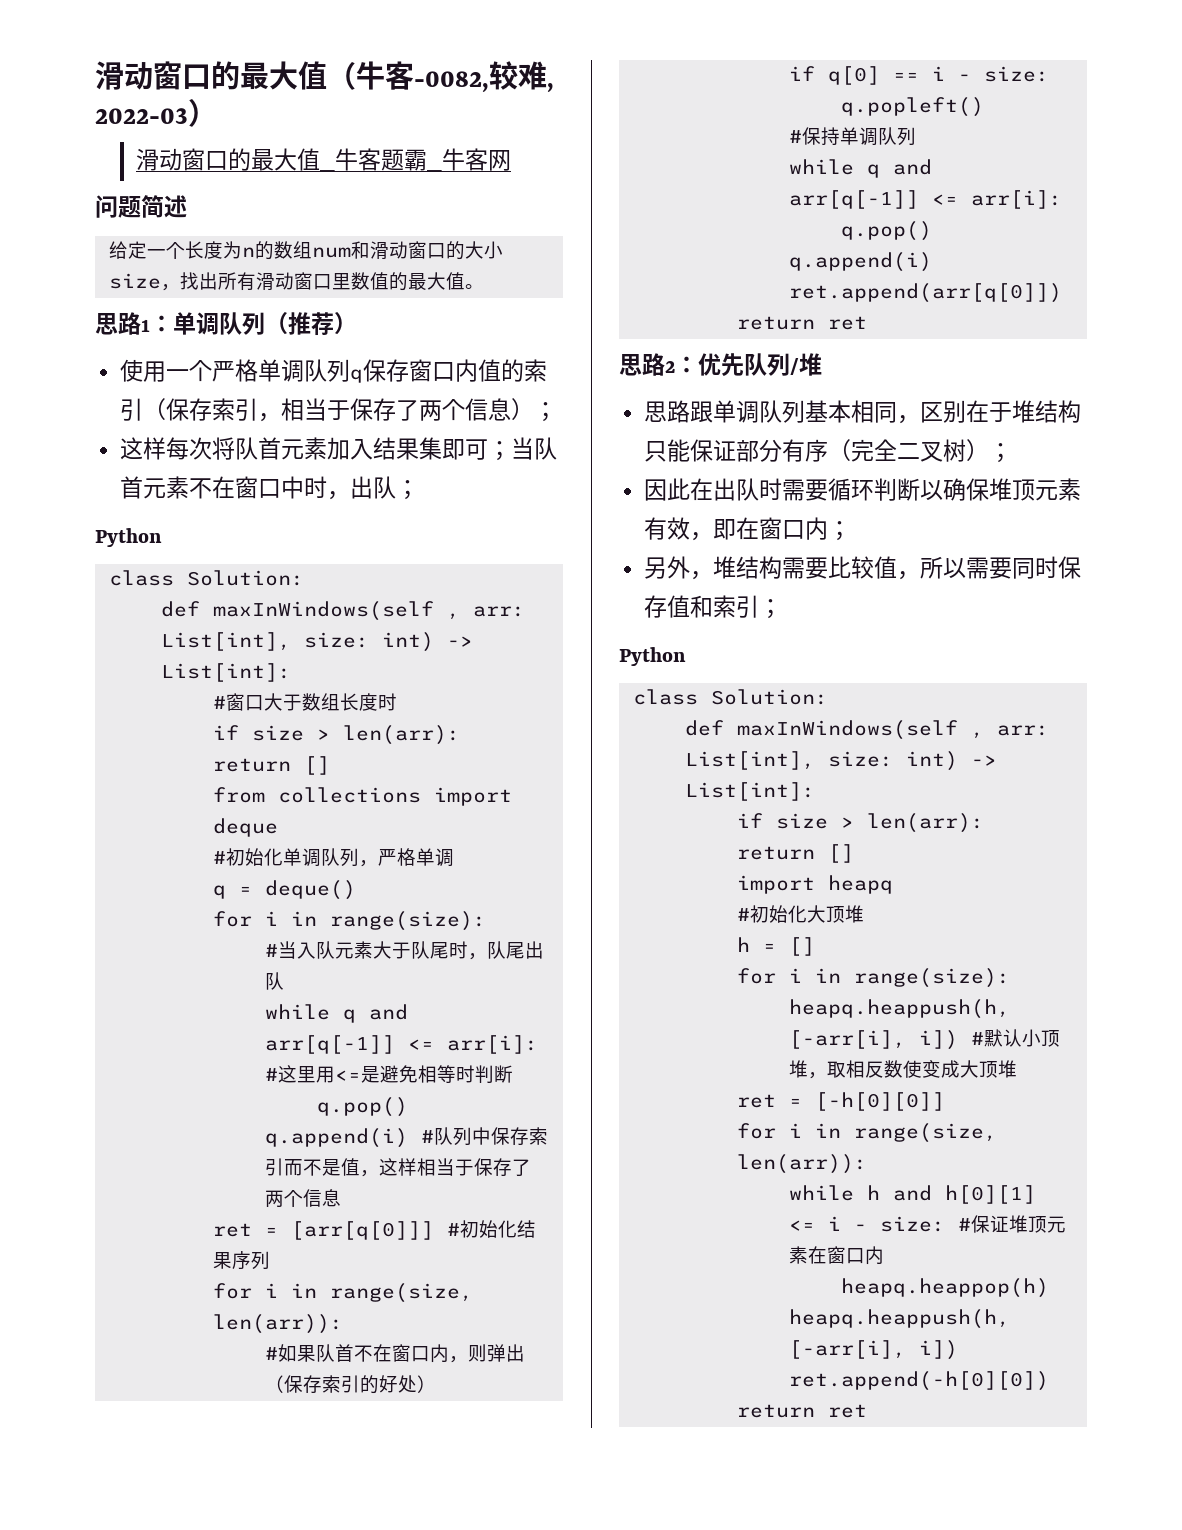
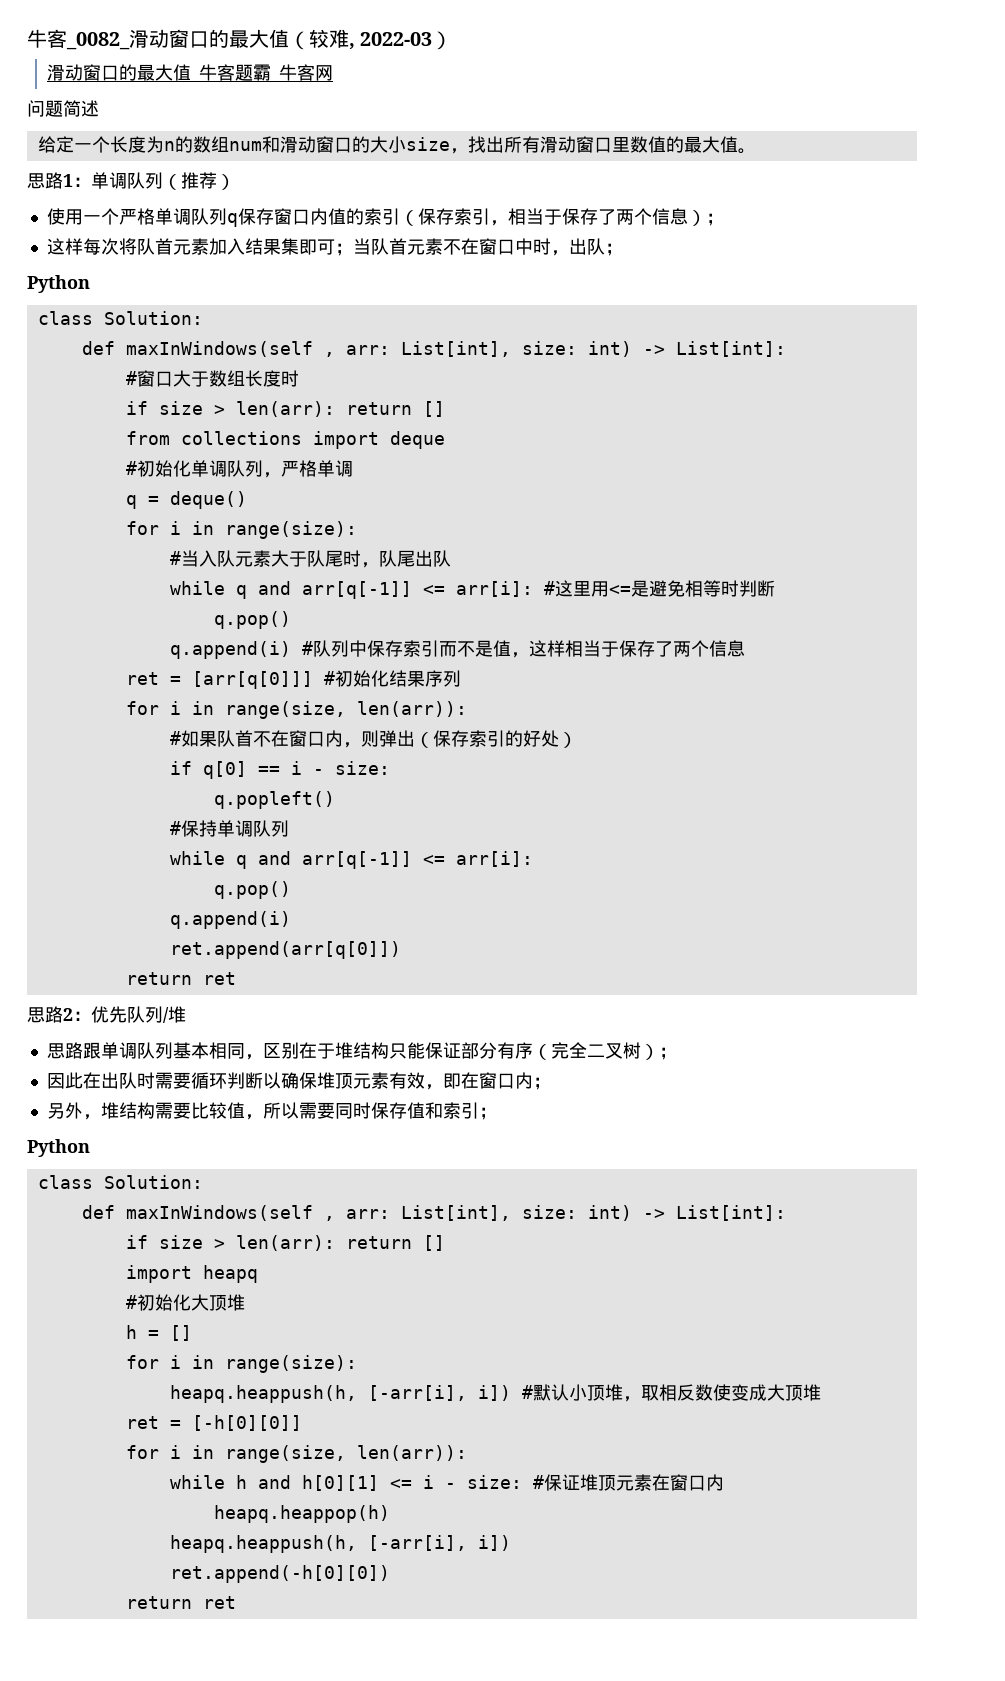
(95, 75) none -> [27,29,130,50] 牛客_0082_
[356,61,489,93] 牛客-0082, -> (309, 40) none

